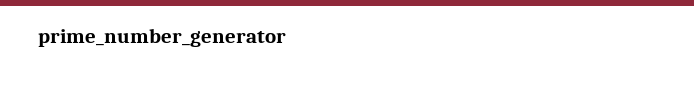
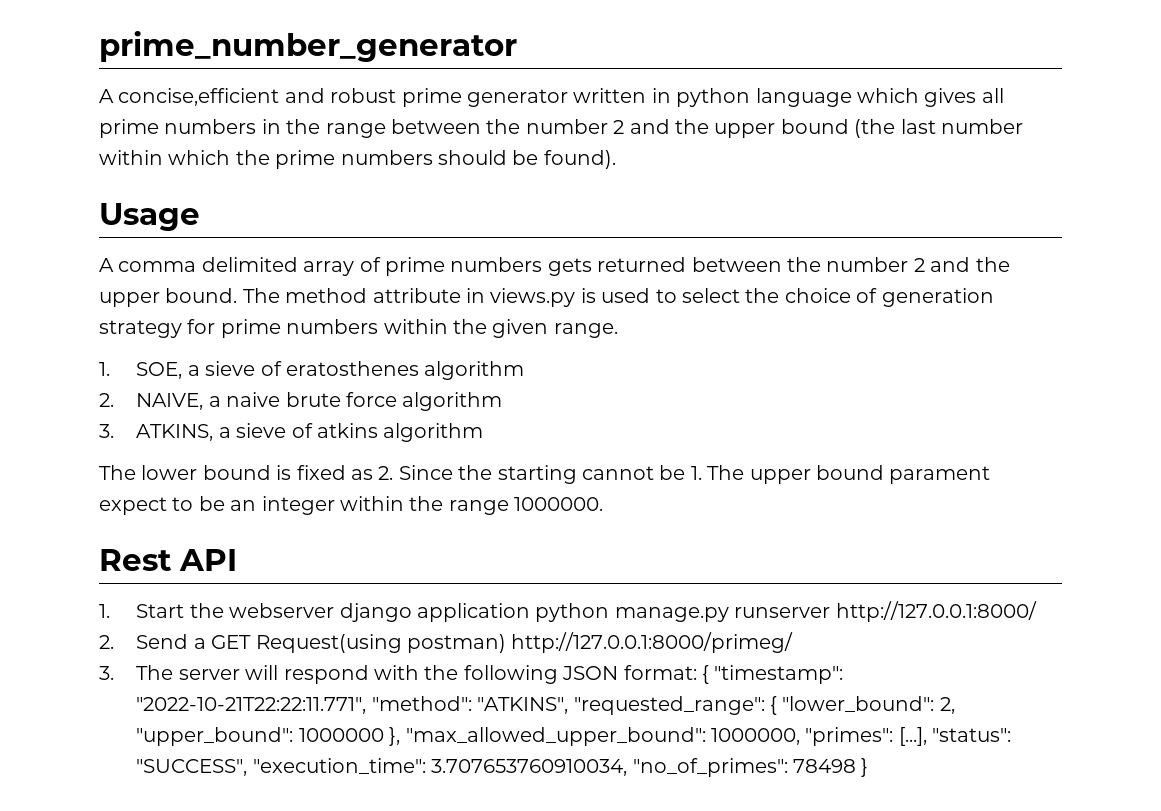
(286, 37) none -> [99,88,1004,107] [99,119,1023,138] [99,150,616,169] [99,203,200,231] [99,257,1010,276] [99,288,994,307] [99,319,618,338] [99,361,525,380] [99,392,503,411] [99,423,484,442] [99,465,991,484] [99,496,604,515] [99,549,237,571] [99,601,1037,622] [99,632,794,653] [99,665,844,684] [136,696,955,715] [136,727,1012,746] [136,758,869,777] // A concise,efficient and robust prime generator written in python language which gives all prime numbers in the range between the number 2 and the upper bound (the last number within which the prime numbers should be found). // Usage // A comma delimited array of prime numbers gets returned between the number 2 and the upper bound. The method attribute in views.py is used to select the choice of generation strategy for prime numbers within the given range. // 1. SOE, a sieve of eratosthenes algorithm // 2. NAIVE, a naive brute force algorithm // 3. ATKINS, a sieve of atkins algorithm // The lower bound is fixed as 2. Since the starting cannot be 1. The upper bound parament expect to be an integer within the range 1000000. // Rest API // 1. Start the webserver django application python manage.py runserver http://127.0.0.1:8000/ // 2. Send a GET Request(using postman) http://127.0.0.1:8000/primeg/ // 3. The server will respond with the following JSON format: { "timestamp": "2022-10-21T22:22:11.771", "method": "ATKINS", "requested_range": { "lower_bound": 2, "upper_bound": 1000000 }, "max_allowed_upper_bound": 1000000, "primes": [...], "status": "SUCCESS", "execution_time": 3.707653760910034, "no_of_primes": 78498 }

